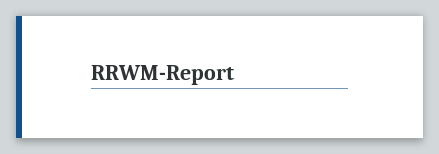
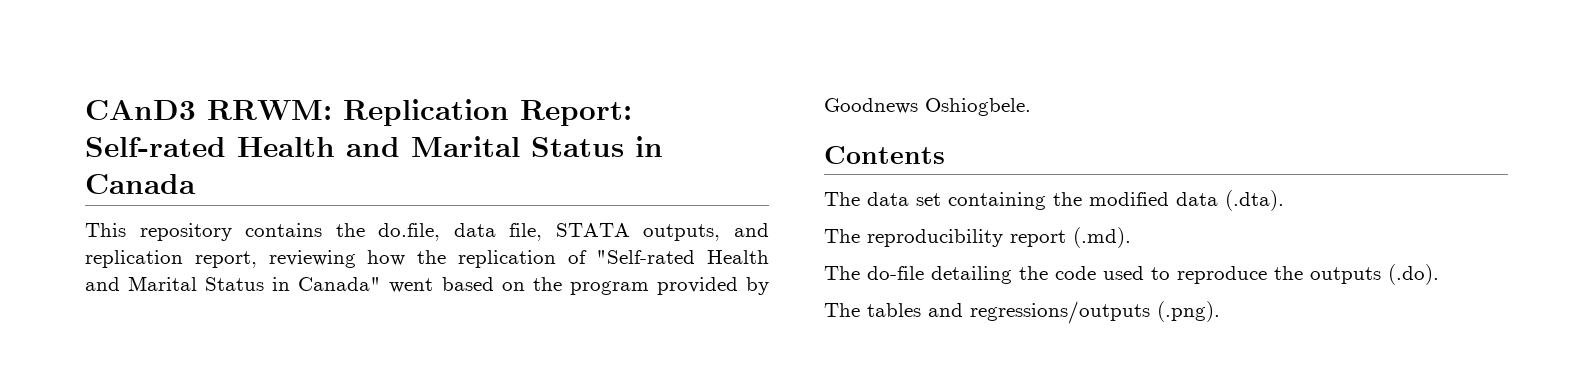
[91,65,234,85] RRWM-Report -> [85,99,632,126] [85,136,663,157] [85,174,196,194] [85,223,769,241] [85,250,769,268] [85,276,769,295] [824,98,1031,116] [824,146,945,164] [824,190,1284,211] [824,227,1131,248] [824,264,1439,285] [824,301,1220,324] CAnD3 RRWM: Replication Report: Self-rated Health and Marital Status in Canada // This repository contains the do.file, data file, STATA outputs, and replication report, reviewing how the replication of "Self-rated Health and Marital Status in Canada" went based on the program provided by Goodnews Oshiogbele. // Contents // The data set containing the modified data (.dta). // The reproducibility report (.md). // The do-file detailing the code used to reproduce the outputs (.do). // The tables and regressions/outputs (.png).

